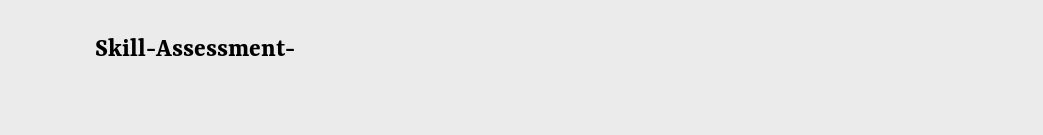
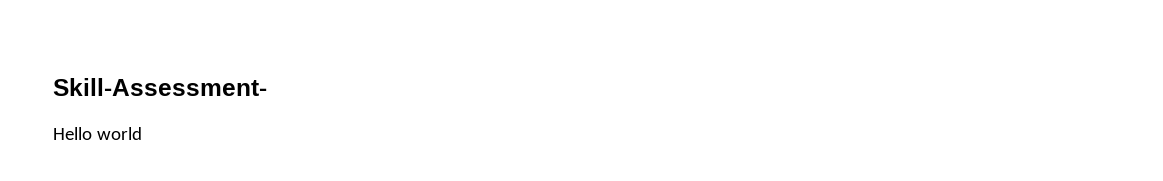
(295, 47) none -> [53,127,142,140] // Hello world

